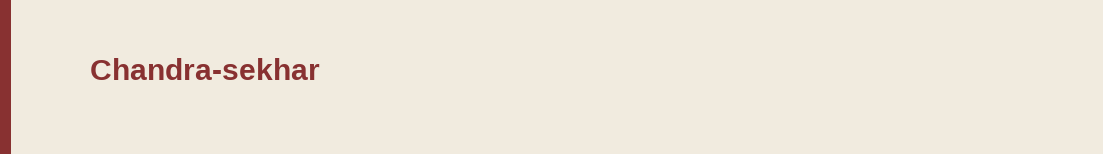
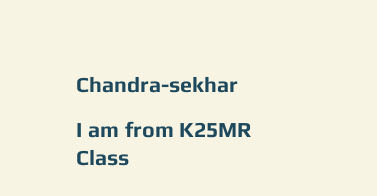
(320, 69) none -> [76,121,252,138] [76,149,129,166] // I am from K25MR Class

